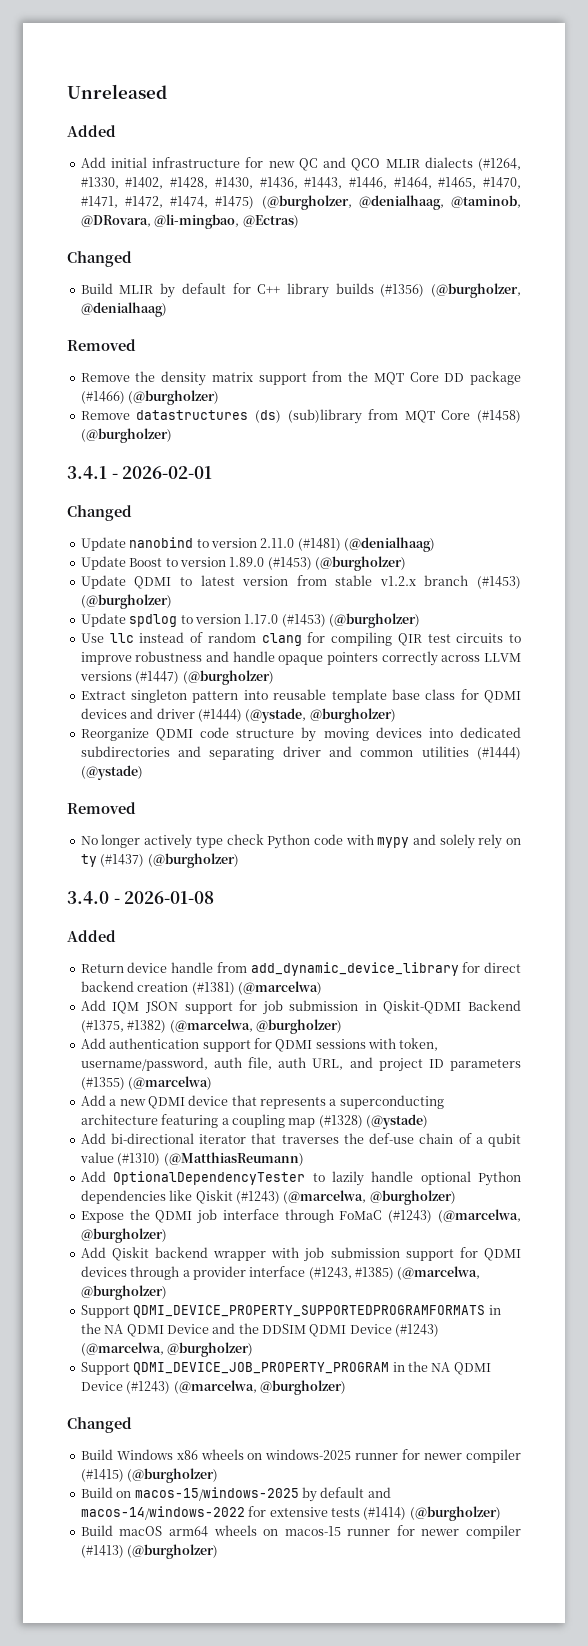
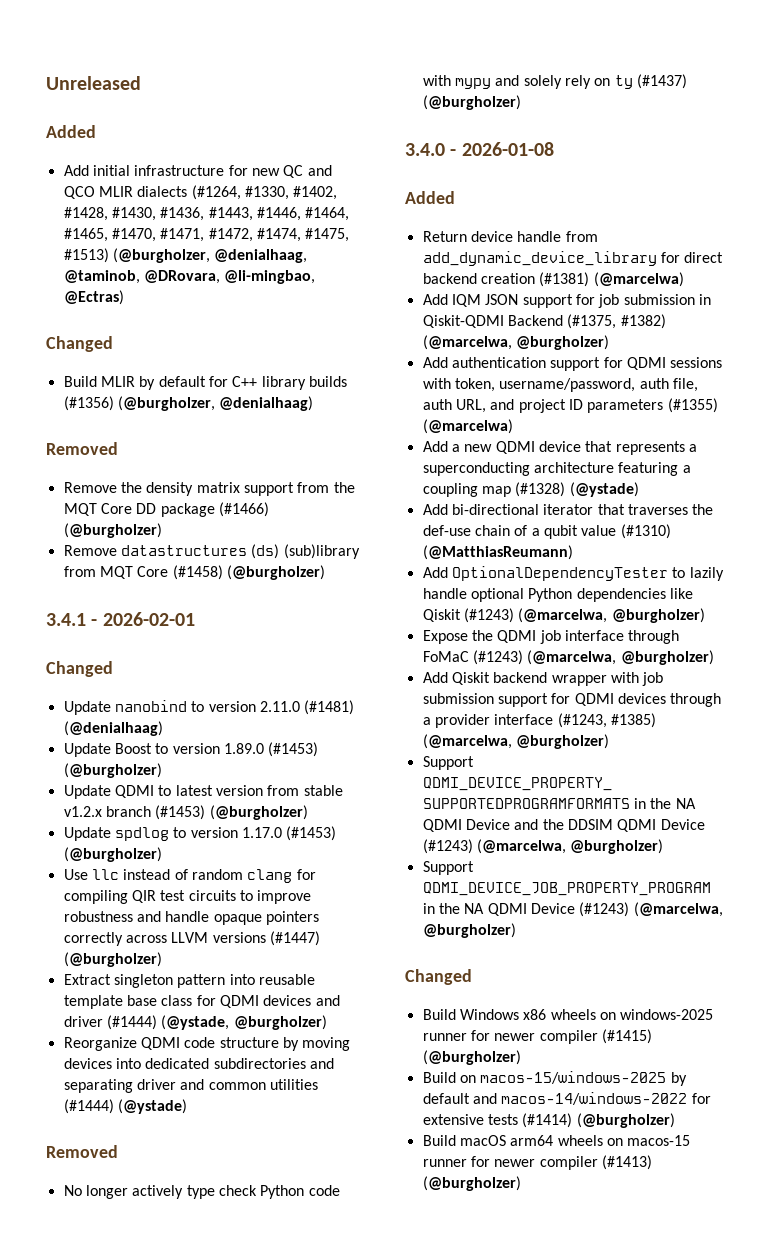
[215,196,255,209] #1475) -> [305,228,350,242] [63,248,109,263] #1475, #1513)

